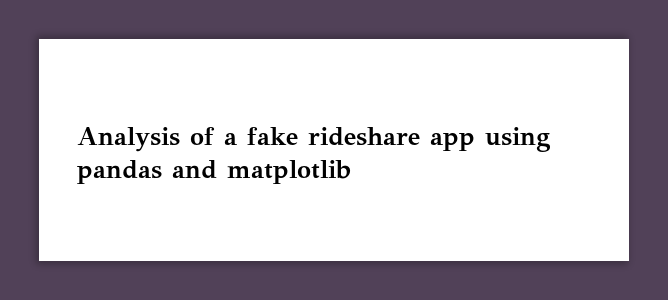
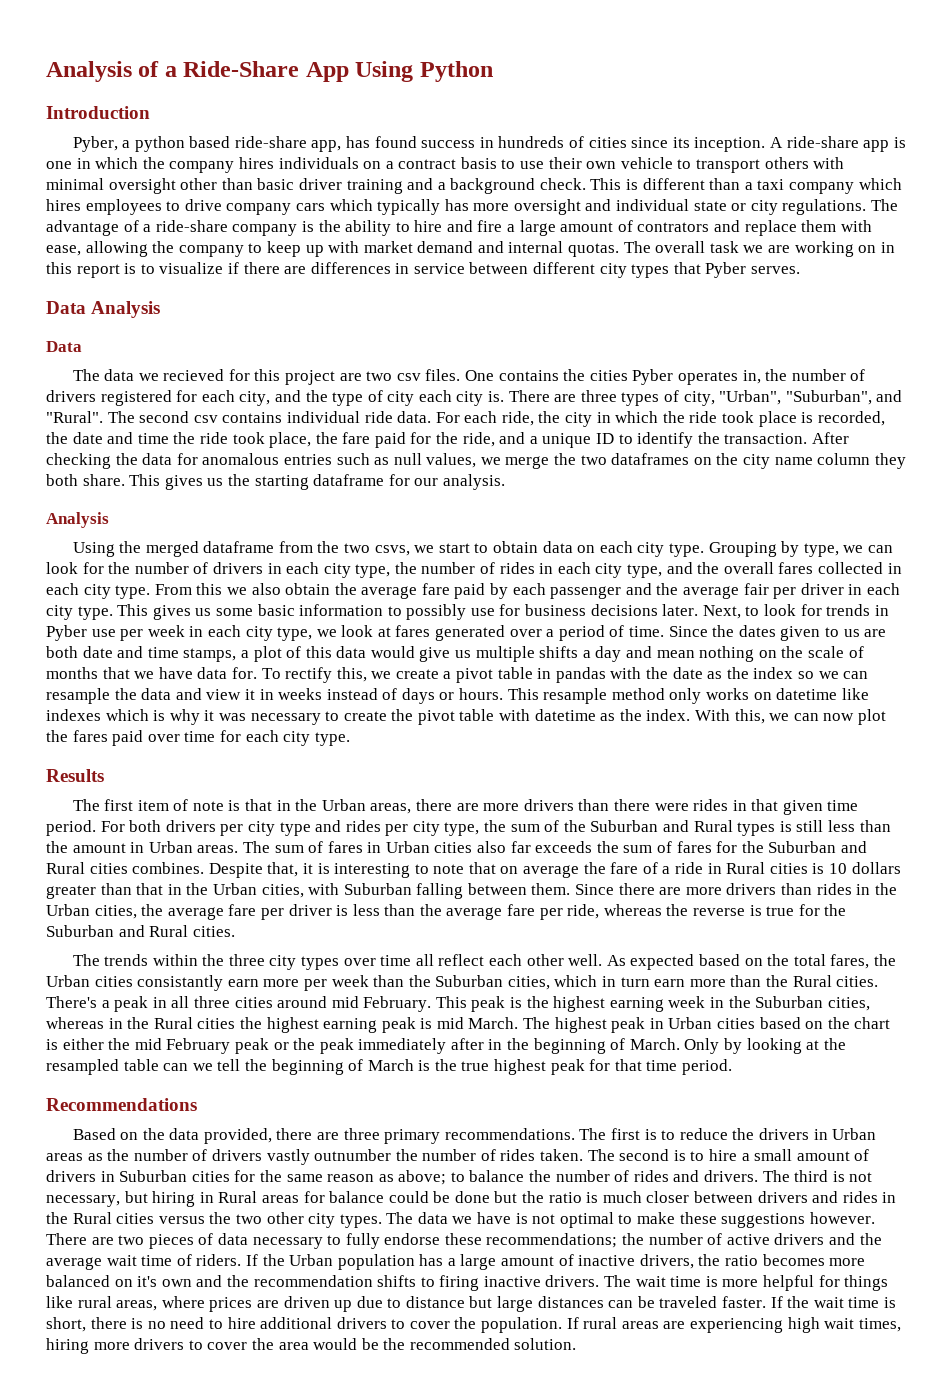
[247,127,551,152] [77,160,351,184] fake rideshare app using pandas and matplotlib -> [183,61,493,82] [46,106,150,119] [72,136,906,152] [46,157,845,173] [46,178,902,194] [46,199,899,215] [46,220,872,236] [46,241,895,257] [46,262,801,278] [46,301,161,318] [46,341,82,352] [72,369,866,385] [46,390,903,406] [46,411,885,427] [46,432,849,448] [46,453,906,469] [46,474,505,490] [46,512,109,528] [72,541,893,557] [46,562,902,578] [46,583,900,599] [46,604,889,620] [46,625,887,641] [46,646,864,662] [46,667,869,683] [46,688,869,704] [46,709,886,725] [46,730,350,746] [46,769,104,782] [72,799,859,815] [46,820,891,836] [46,841,867,853] [46,862,901,878] [46,883,897,899] [46,904,847,920] [46,925,235,937] [72,954,896,970] [46,975,879,991] [46,996,870,1012] [46,1017,891,1033] [46,1038,846,1054] [46,1059,733,1075] [46,1098,197,1111] [72,1128,877,1144] [46,1149,870,1165] [46,1170,873,1185] [46,1191,897,1207] [46,1212,875,1228] [46,1233,882,1249] [46,1254,866,1270] [46,1275,889,1291] [46,1296,896,1312] [46,1317,901,1333] [46,1338,577,1354] Ride-Share App Using Python // Introduction // Pyber, a python based ride-share app, has found success in hundreds of cities since its inception. A ride-share app is one in which the company hires individuals on a contract basis to use their own vehicle to transport others with minimal oversight other than basic driver training and a background check. This is different than a taxi company which hires employees to drive company cars which typically has more oversight and individual state or city regulations. The advantage of a ride-share company is the ability to hire and fire a large amount of contrators and replace them with ease, allowing the company to keep up with market demand and internal quotas. The overall task we are working on in this report is to visualize if there are differences in service between different city types that Pyber serves. // Data Analysis // Data // The data we recieved for this project are two csv files. One contains the cities Pyber operates in, the number of drivers registered for each city, and the type of city each city is. There are three types of city, "Urban", "Suburban", and "Rural". The second csv contains individual ride data. For each ride, the city in which the ride took place is recorded, the date and time the ride took place, the fare paid for the ride, and a unique ID to identify the transaction. After checking the data for anomalous entries such as null values, we merge the two dataframes on the city name column they both share. This gives us the starting dataframe for our analysis. // Analysis // Using the merged dataframe from the two csvs, we start to obtain data on each city type. Grouping by type, we can look for the number of drivers in each city type, the number of rides in each city type, and the overall fares collected in each city type. From this we also obtain the average fare paid by each passenger and the average fair per driver in each city type. This gives us some basic information to possibly use for business decisions later. Next, to look for trends in Pyber use per week in each city type, we look at fares generated over a period of time. Since the dates given to us are both date and time stamps, a plot of this data would give us multiple shifts a day and mean nothing on the scale of months that we have data for. To rectify this, we create a pivot table in pandas with the date as the index so we can resample the data and view it in weeks instead of days or hours. This resample method only works on datetime like indexes which is why it was necessary to create the pivot table with datetime as the index. With this, we can now plot the fares paid over time for each city type. // Results // The first item of note is that in the Urban areas, there are more drivers than there were rides in that given time period. For both drivers per city type and rides per city type, the sum of the Suburban and Rural types is still less than the amount in Urban areas. The sum of fares in Urban cities also far exceeds the sum of fares for the Suburban and Rural cities combines. Despite that, it is interesting to note that on average the fare of a ride in Rural cities is 10 dollars greater than that in the Urban cities, with Suburban falling between them. Since there are more drivers than rides in the Urban cities, the average fare per driver is less than the average fare per ride, whereas the reverse is true for the Suburban and Rural cities. // The trends within the three city types over time all reflect each other well. As expected based on the total fares, the Urban cities consistantly earn more per week than the Suburban cities, which in turn earn more than the Rural cities. There's a peak in all three cities around mid February. This peak is the highest earning week in the Suburban cities, whereas in the Rural cities the highest earning peak is mid March. The highest peak in Urban cities based on the chart is either the mid February peak or the peak immediately after in the beginning of March. Only by looking at the resampled table can we tell the beginning of March is the true highest peak for that time period. // Recommendations // Based on the data provided, there are three primary recommendations. The first is to reduce the drivers in Urban areas as the number of drivers vastly outnumber the number of rides taken. The second is to hire a small amount of drivers in Suburban cities for the same reason as above; to balance the number of rides and drivers. The third is not necessary, but hiring in Rural areas for balance could be done but the ratio is much closer between drivers and rides in the Rural cities versus the two other city types. The data we have is not optimal to make these suggestions however. There are two pieces of data necessary to fully endorse these recommendations; the number of active drivers and the average wait time of riders. If the Urban population has a large amount of inactive drivers, the ratio becomes more balanced on it's own and the recommendation shifts to firing inactive drivers. The wait time is more helpful for things like rural areas, where prices are driven up due to distance but large distances can be traveled faster. If the wait time is short, there is no need to hire additional drivers to cover the population. If rural areas are experiencing high wait times, hiring more drivers to cover the area would be the recommended solution.

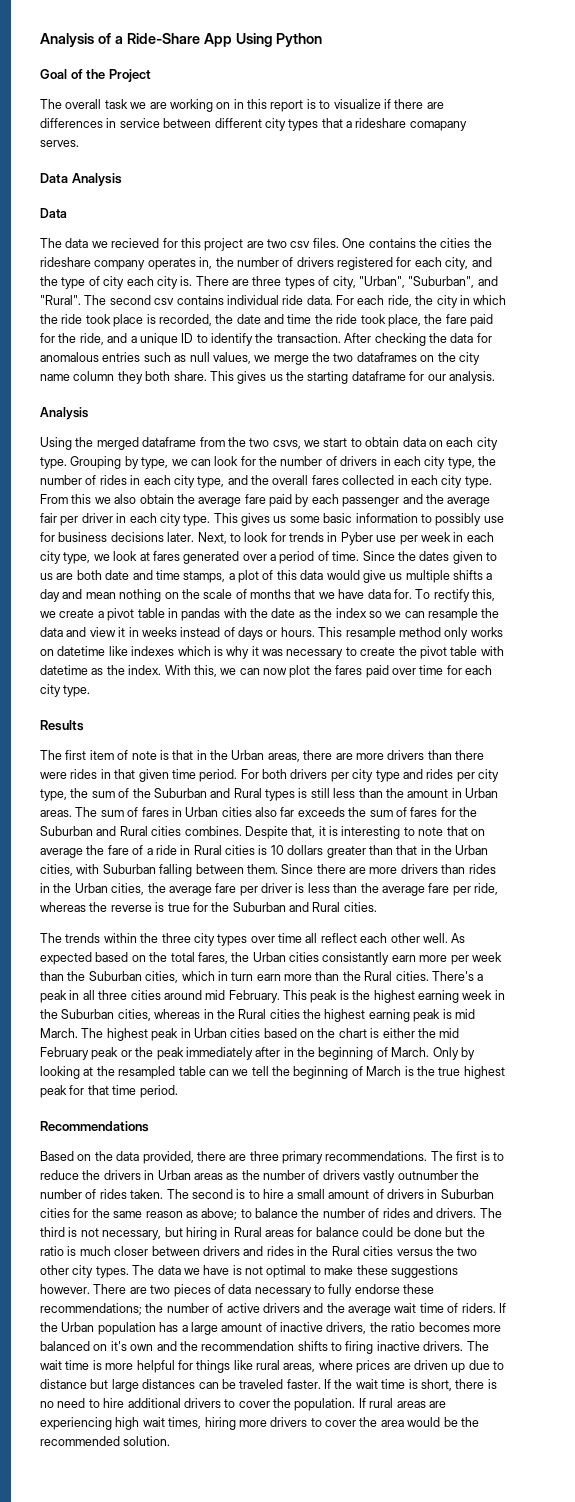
[46,106,150,119] [72,136,906,152] [46,157,845,173] [46,178,902,194] [46,199,899,215] [46,220,872,236] [46,241,620,257] Introduction // Pyber, a python based ride-share app, has found success in hundreds of cities since its inception. A ride-share app is one in which the company hires individuals on a contract basis to use their own vehicle to transport others with minimal oversight other than basic driver training and a background check. This is different than a taxi company which hires employees to drive company cars which typically has more oversight and individual state or city regulations. The advantage of a ride-share company is the ability to hire and fire a large amount of contrators and replace them with ease, allowing the company to keep up with market demand and internal quotas. -> [40,69,151,82] Goal of the Project //
[705,262,747,278] Pyber -> [346,118,467,131] a rideshare comapany
[632,369,674,385] Pyber -> [473,238,492,248] [40,257,146,270] the rideshare company

